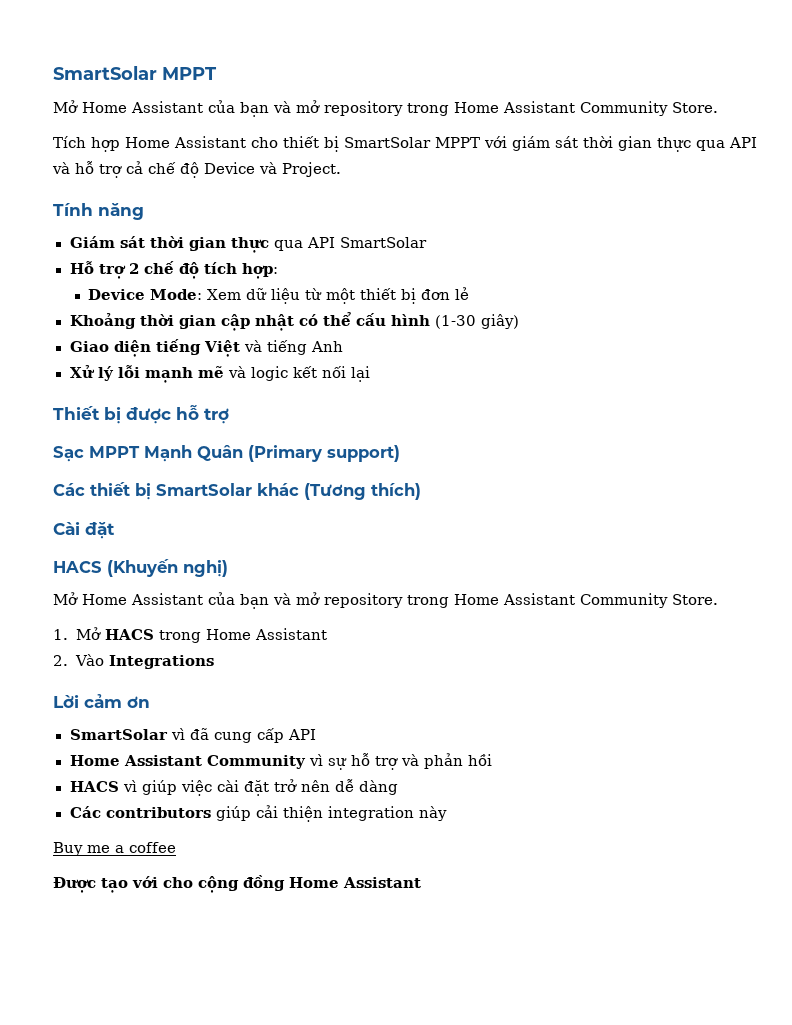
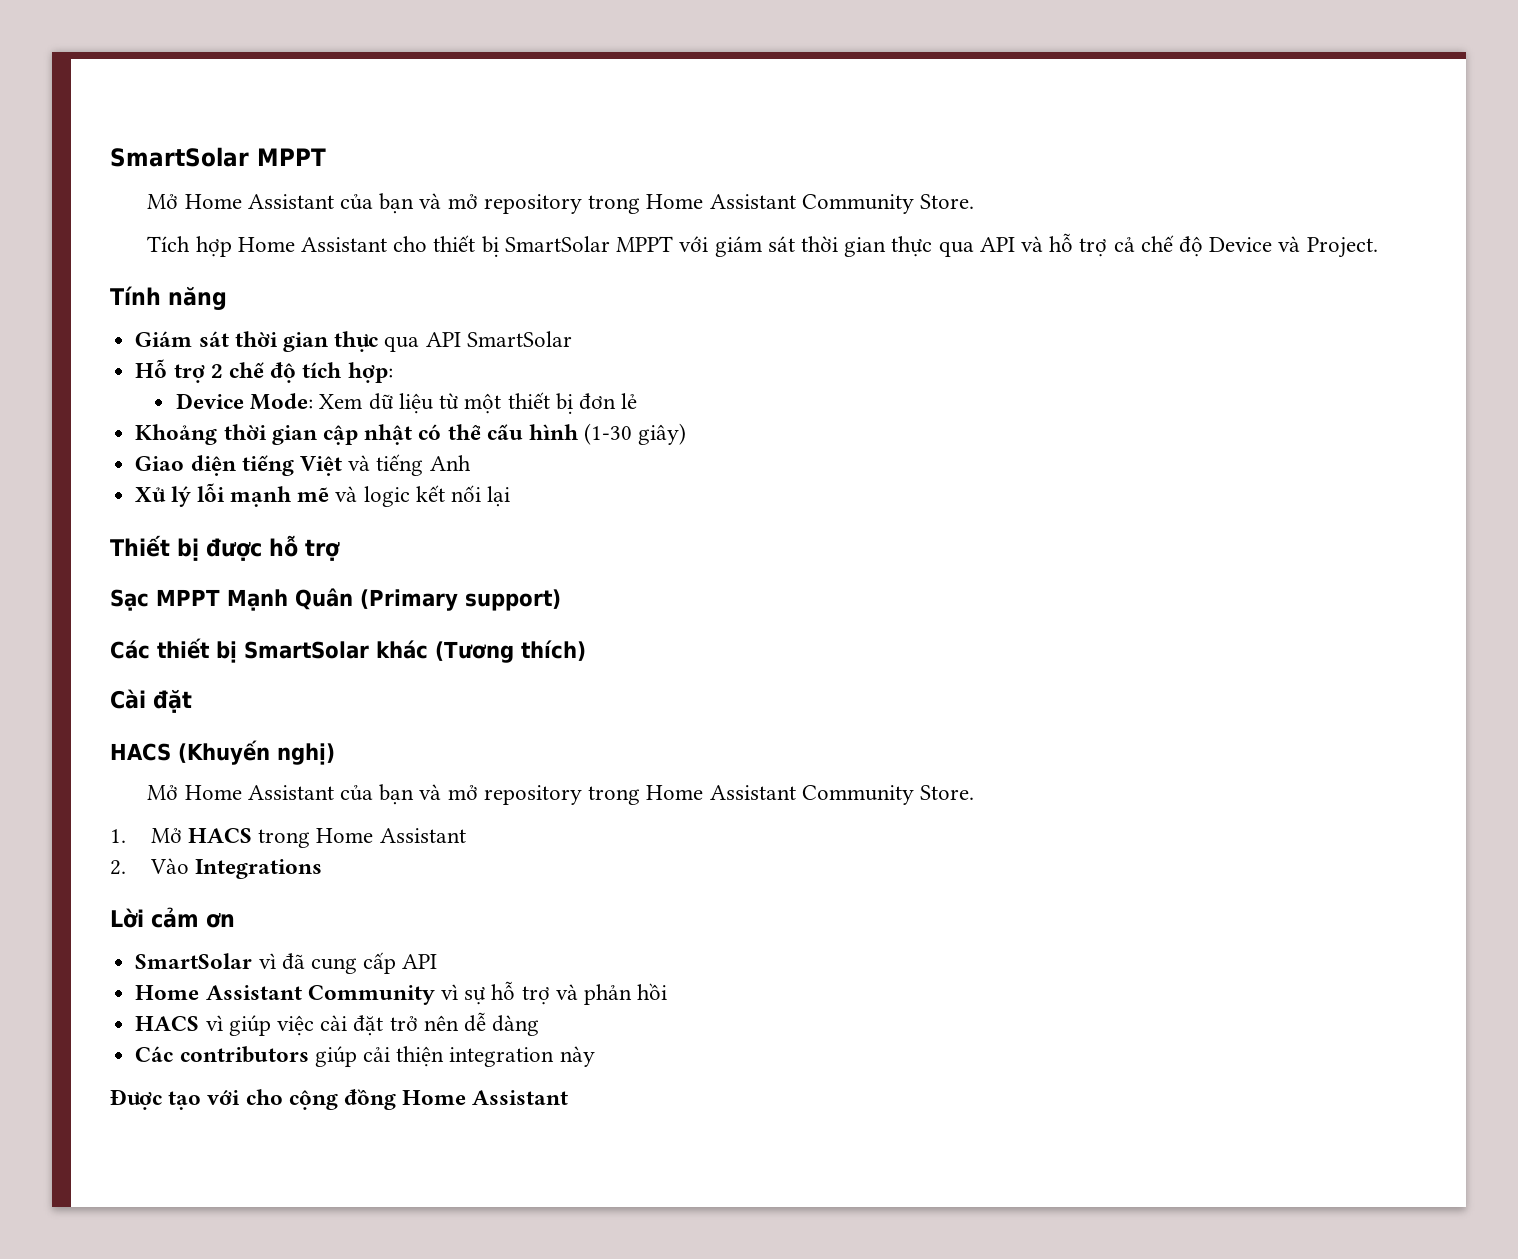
[53,842,176,856] // Buy me a coffee -> (595, 1056) none

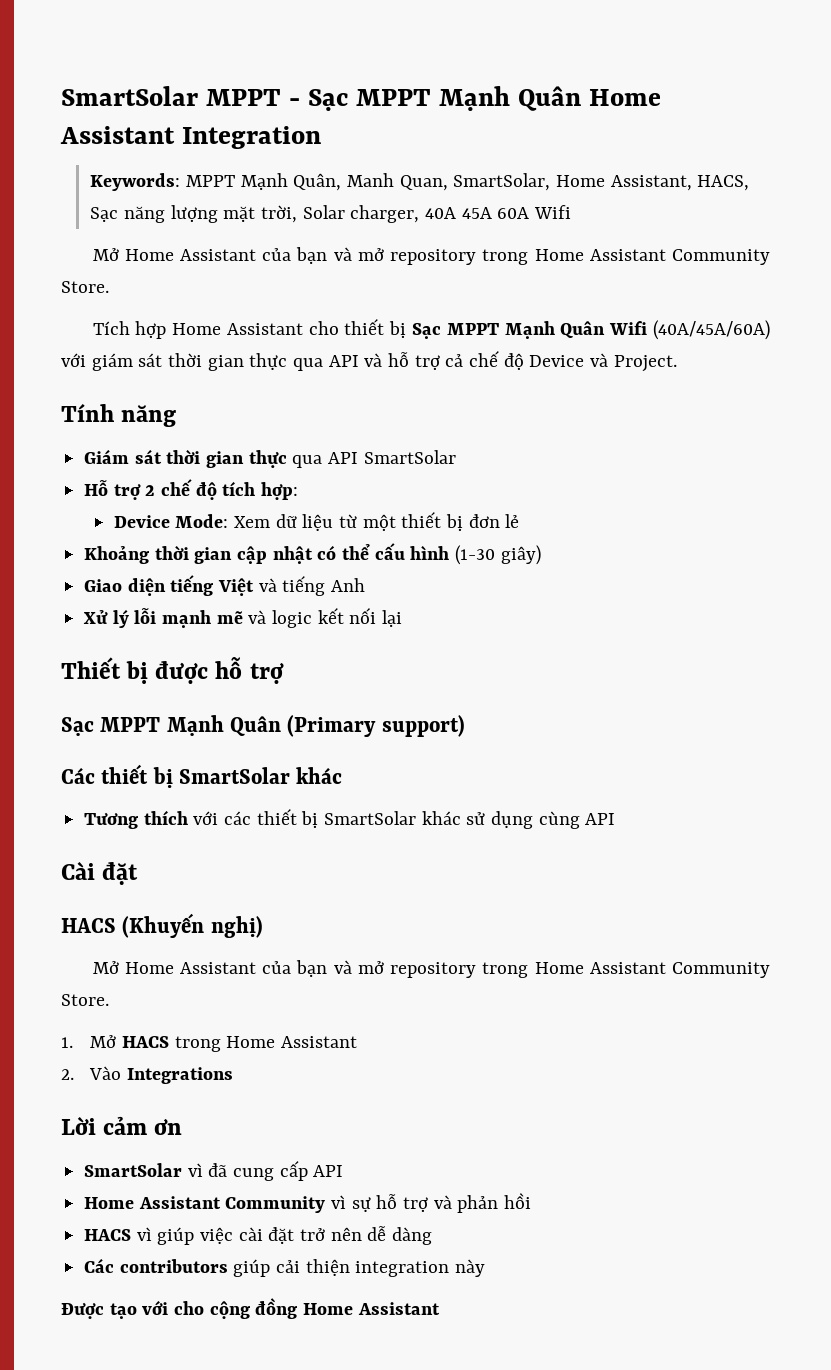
[110,147,326,167] SmartSolar MPPT -> [61,86,661,111] [60,126,321,149] [90,173,750,191] [90,205,572,223] SmartSolar MPPT - Sạc MPPT Mạnh Quân Home Assistant Integration // Keywords: MPPT Mạnh Quân, Manh Quan, SmartSolar, Home Assistant, HACS, Sạc năng lượng mặt trời, Solar charger, 40A 45A 60A Wifi
[504,236,674,252] SmartSolar MPPT -> [412,320,771,340] Sạc MPPT Mạnh Quân Wifi (40A/45A/60A)
[435,640,586,663] (Tương thích) -> [84,809,616,829] // Tương thích với các thiết bị SmartSolar khác sử dụng cùng API

